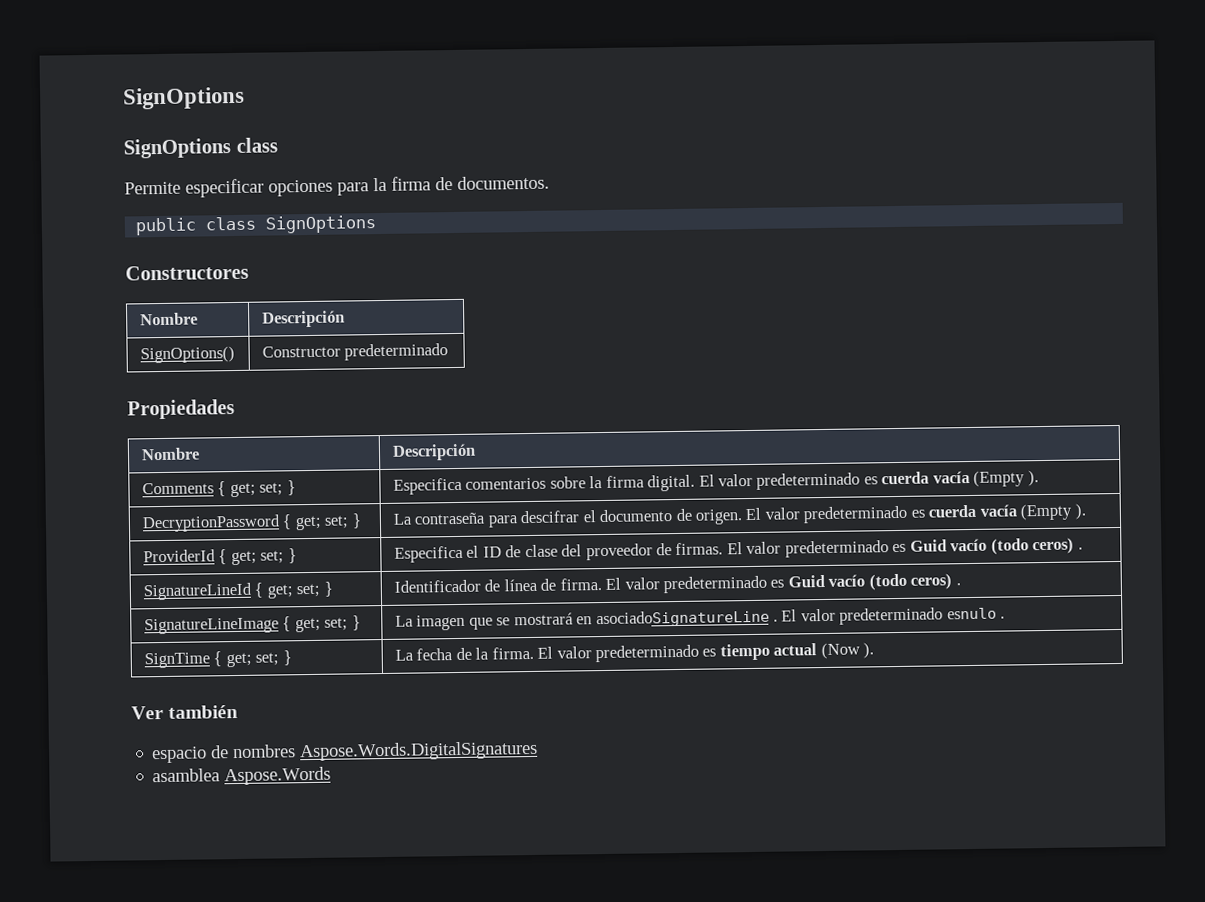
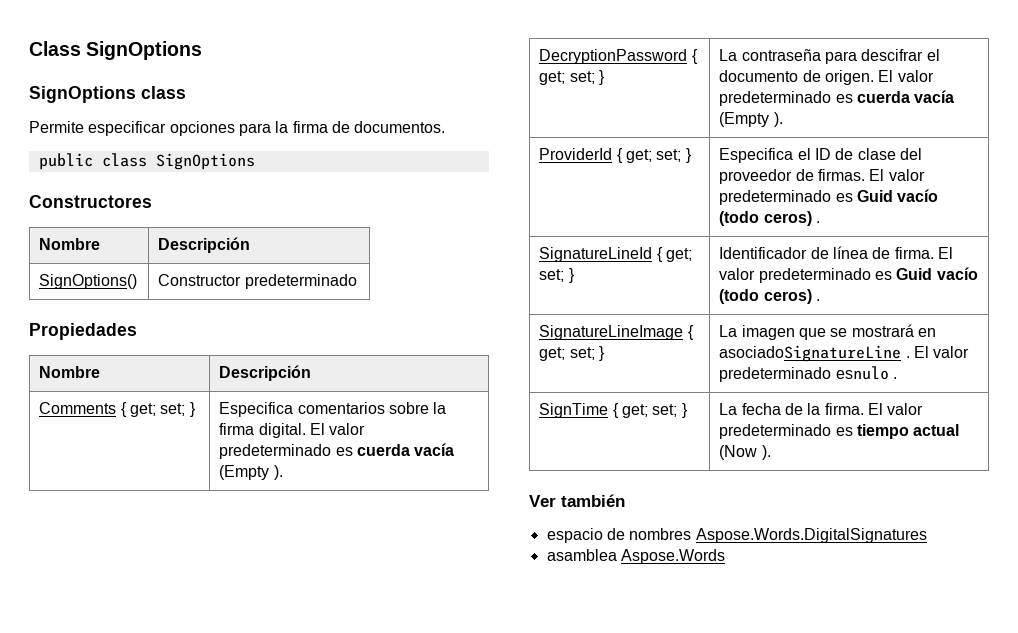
(123, 98) none -> [29,41,81,56] Class

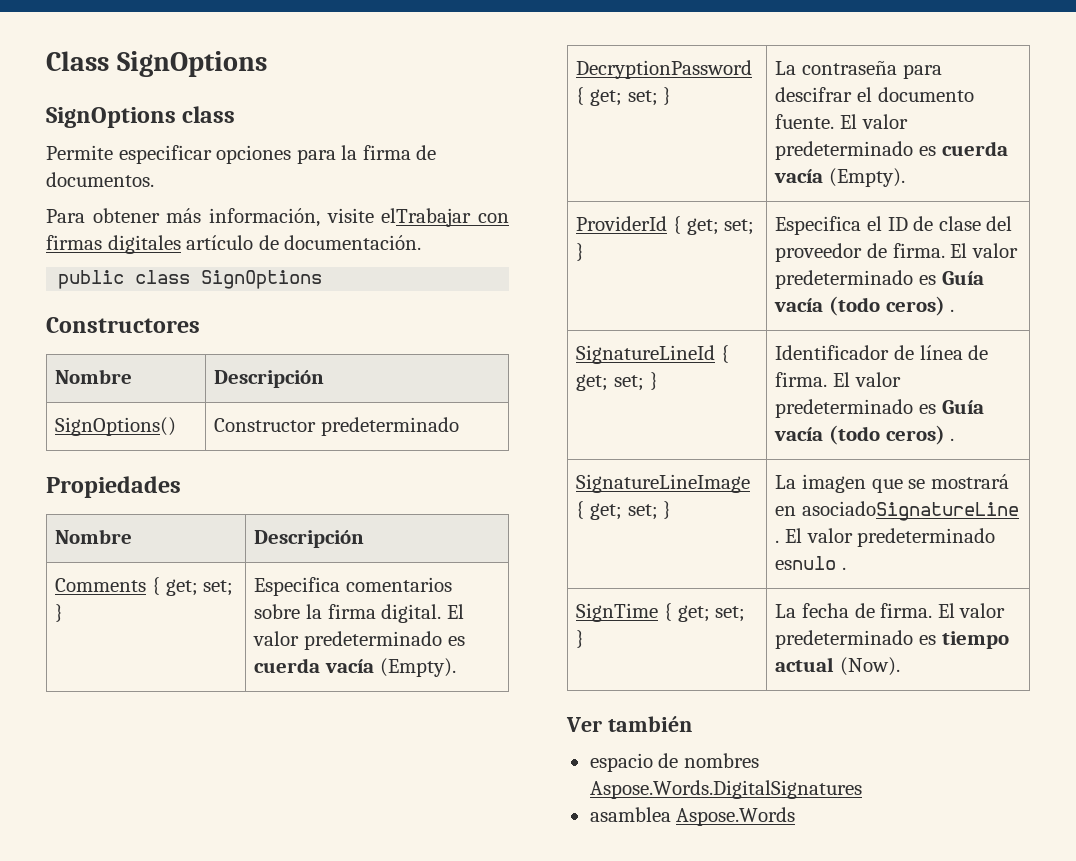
(446, 127) none -> [46,208,510,227] [46,235,422,254] // Para obtener más información, visite elTrabajar con firmas digitales artículo de documentación.
[219,465,283,480] (Empty ). -> [379,658,456,677] (Empty).
[802,70,934,85] [719,90,955,106] [719,112,783,127] de origen. El valor predeterminado es cuerda vacía (Empty ). -> [775,114,908,129] [775,141,1008,160] [774,168,905,187] fuente. El valor predeterminado es cuerda vacía (Empty).
[817,169,925,181] [719,189,939,205] firmas. El valor predeterminado es Guid vacío -> [892,243,1018,258] [775,270,984,289] [774,298,824,312] firma. El valor predeterminado es Guía vacía
[896,267,978,280] Guid vacío -> [941,400,984,414] [774,427,824,441] Guía vacía
[807,403,821,415] la -> (875, 610) none
[719,445,771,460] (Now ). -> [839,657,900,676] (Now).

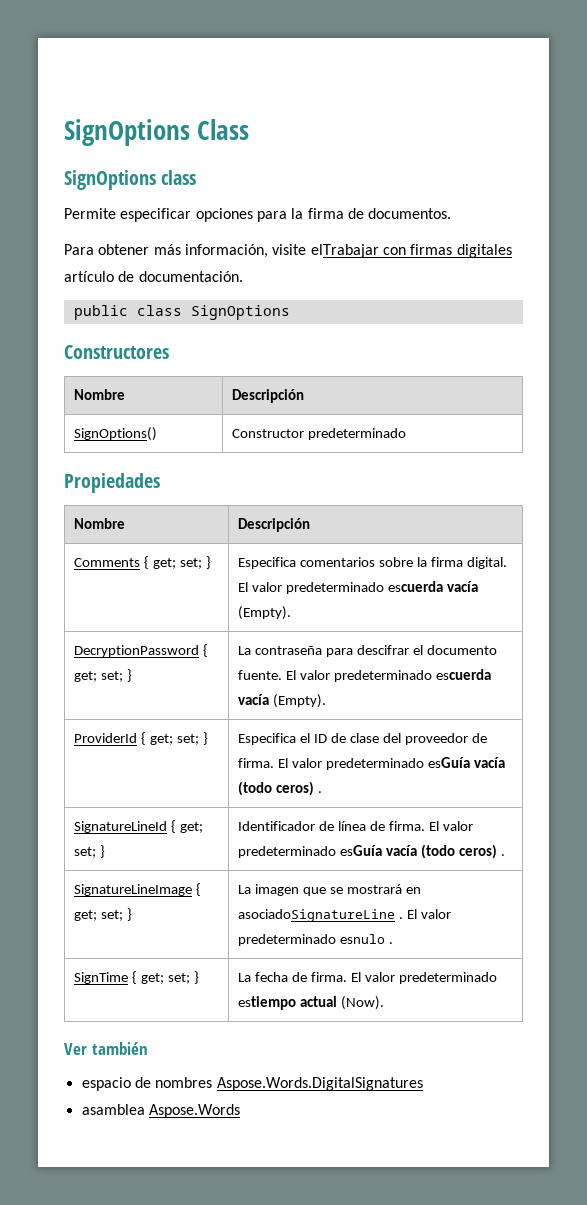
(46, 61) none -> [64,119,190,146] SignOptions
[116,51,267,77] SignOptions -> (250, 129) none
[447,636,465,646] [254,658,321,673] es cuerda -> [387,581,443,592] escuerda
[918,141,1008,156] es cuerda -> [435,669,491,680] escuerda
[918,271,984,285] es Guía -> [427,757,470,768] esGuía
[918,400,984,414] es Guía -> [340,845,383,856] esGuía
[918,631,1009,649] es tiempo -> [238,996,297,1010] estiempo

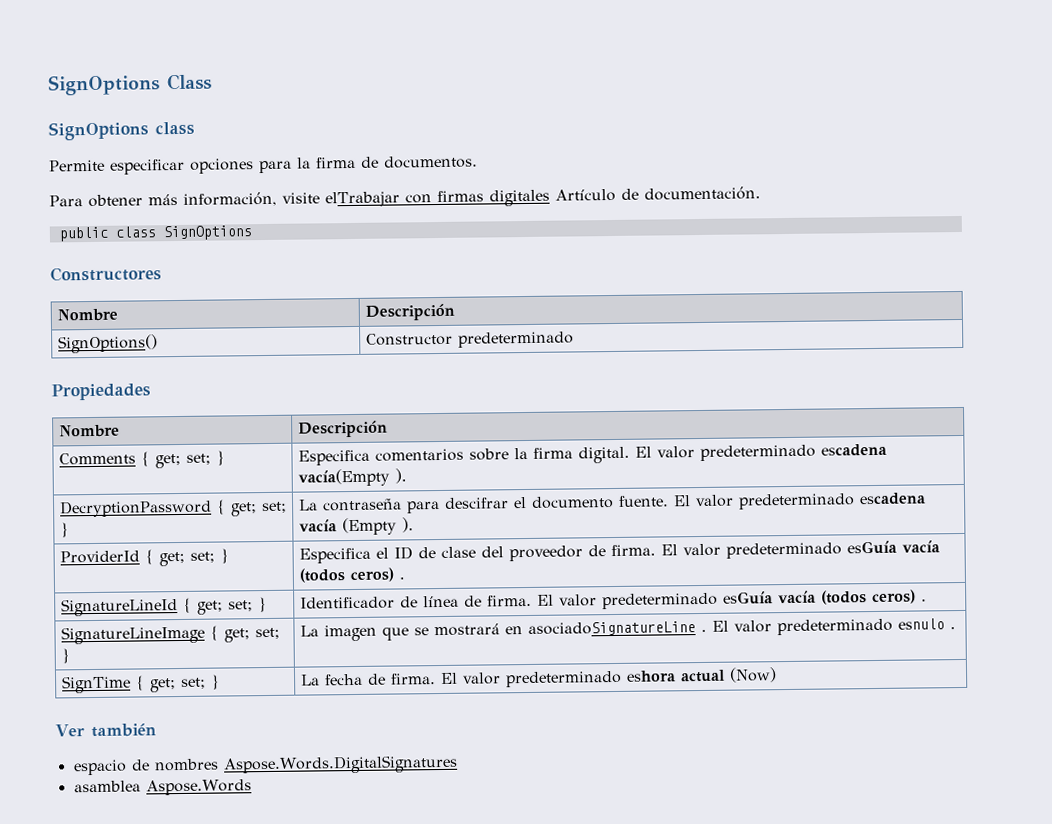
[64,271,114,282] artículo -> [554,188,616,202] Artículo
[387,581,478,592] [238,606,292,620] escuerda vacía (Empty). -> [820,443,887,457] [297,468,407,487] escadena vacía(Empty ).
[435,669,491,680] [238,694,327,708] escuerda vacía (Empty). -> [858,492,926,506] [298,517,414,536] escadena vacía (Empty ).
[238,781,273,796] (todo -> [298,568,345,583] (todos
[420,844,455,859] (todo -> [820,590,867,605] (todos
[238,996,385,1010] estiempo actual (Now). -> [625,667,777,683] eshora actual (Now)

